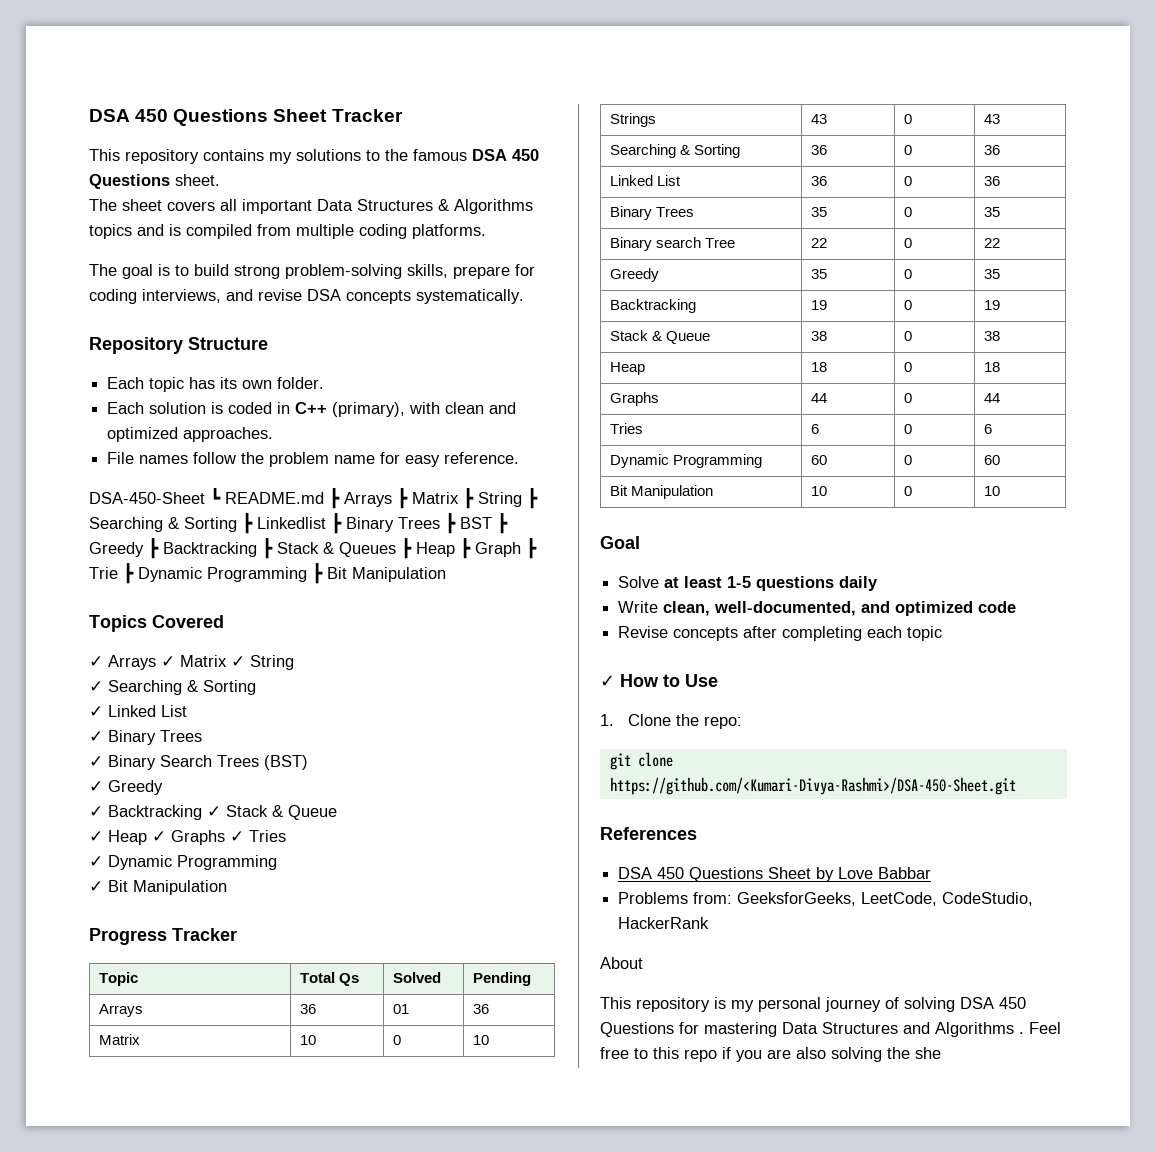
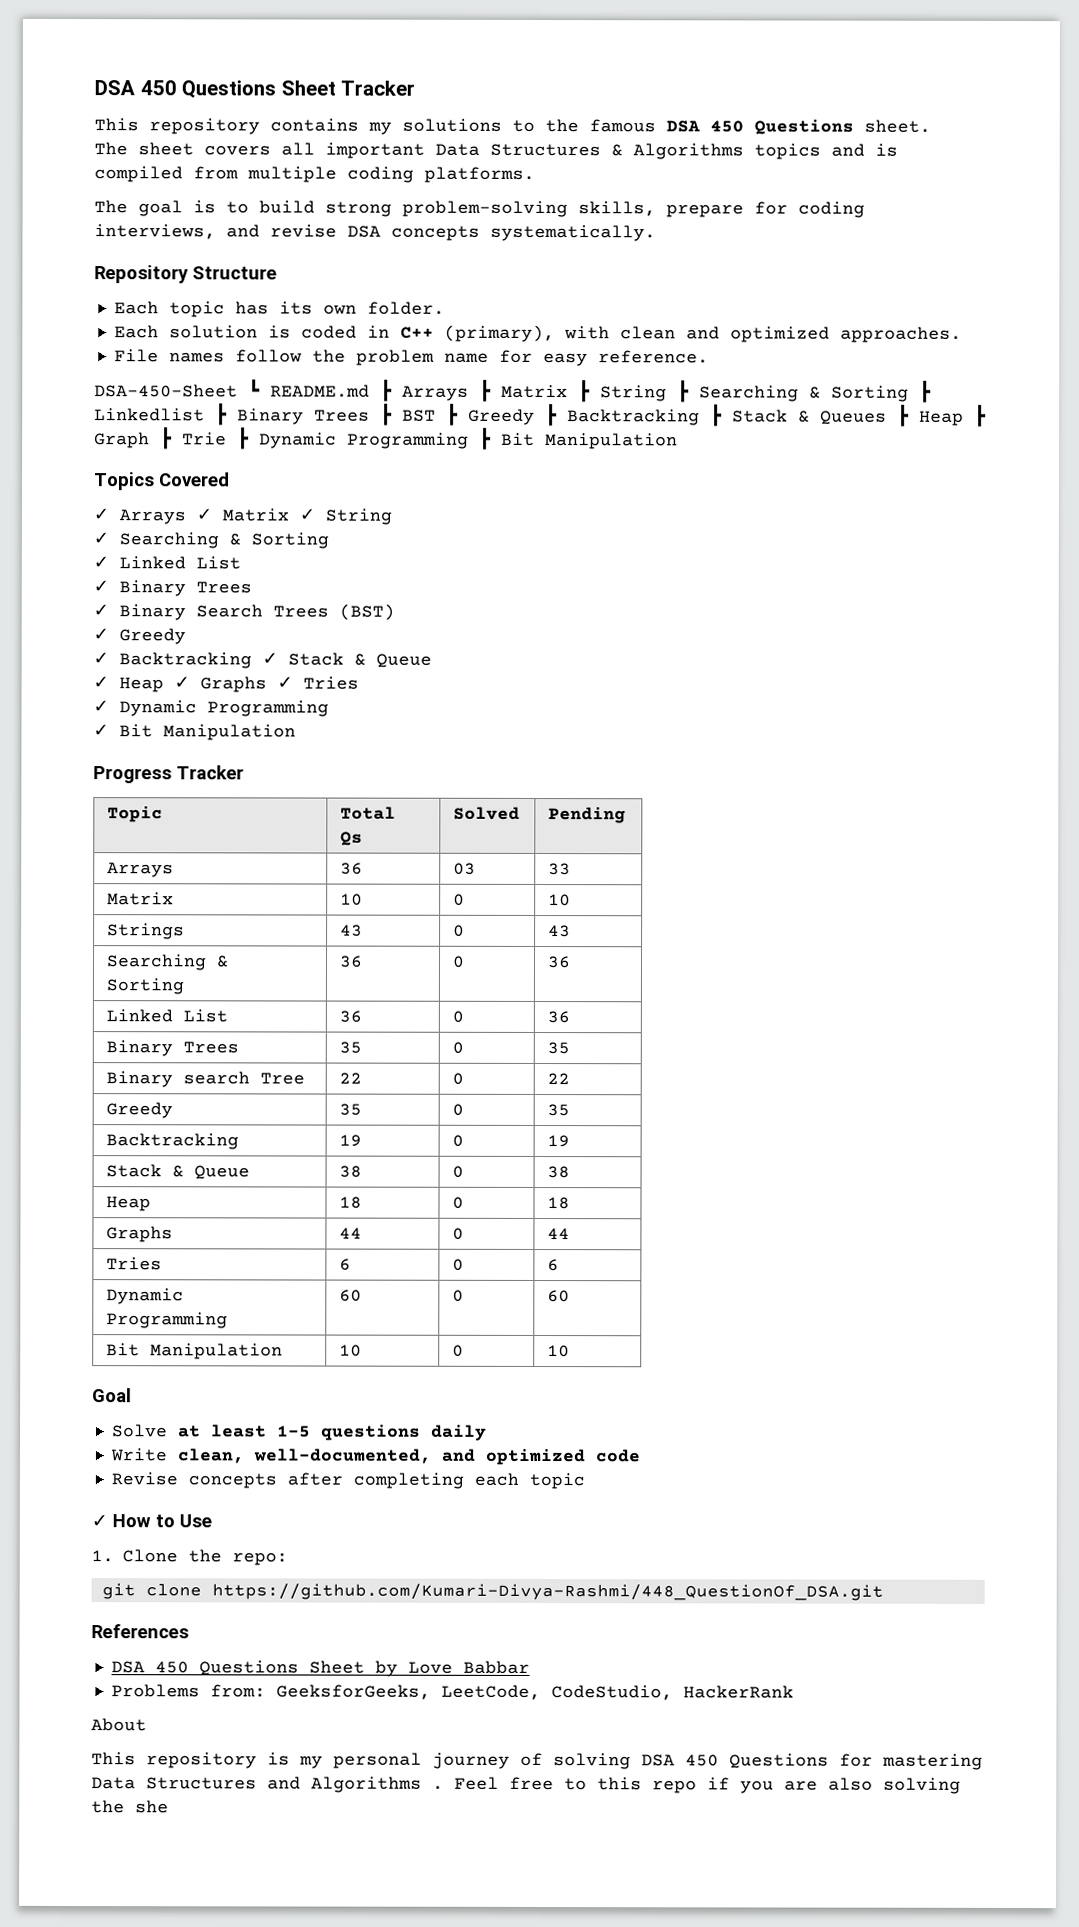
[393,1004,410,1014] [473,1004,490,1014] 01 | 36 -> [453,862,477,875] [548,863,572,876] 03 | 33
[609,777,1016,795] https://github.com/<Kumari-Divya-Rashmi>/DSA-450-Sheet.git -> [211,1583,884,1601] https://github.com/Kumari-Divya-Rashmi/448_QuestionOf_DSA.git

